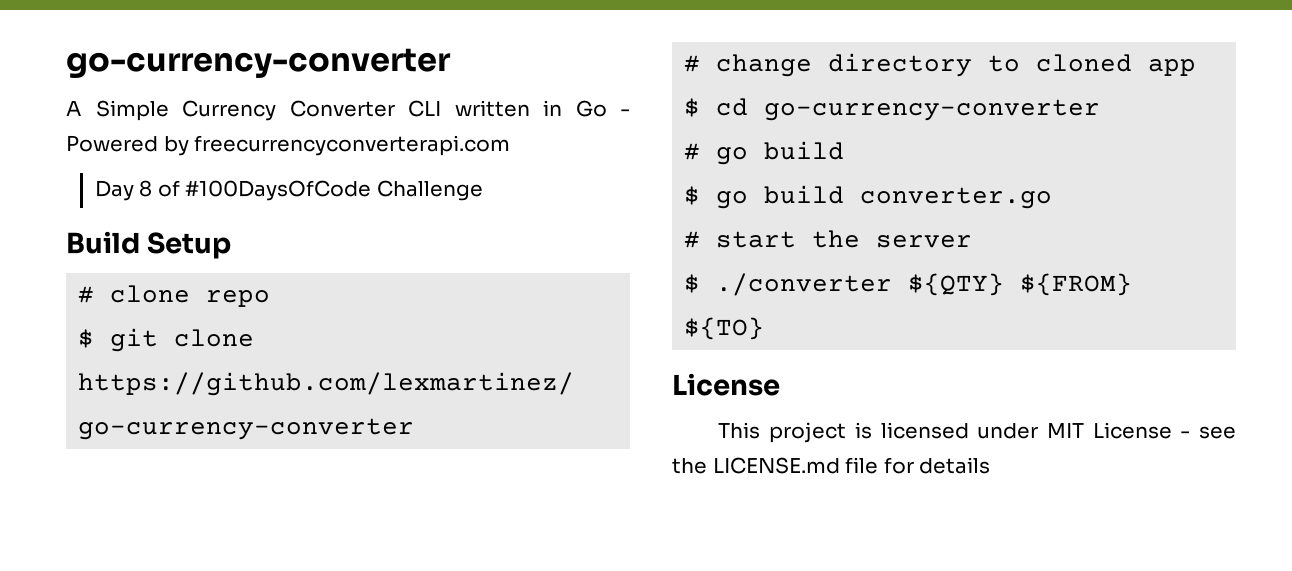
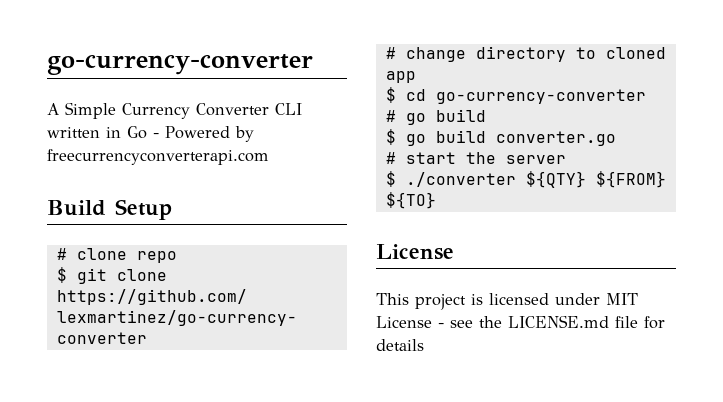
[94,180,483,201] // Day 8 of #100DaysOfCode Challenge -> (269, 157) none

